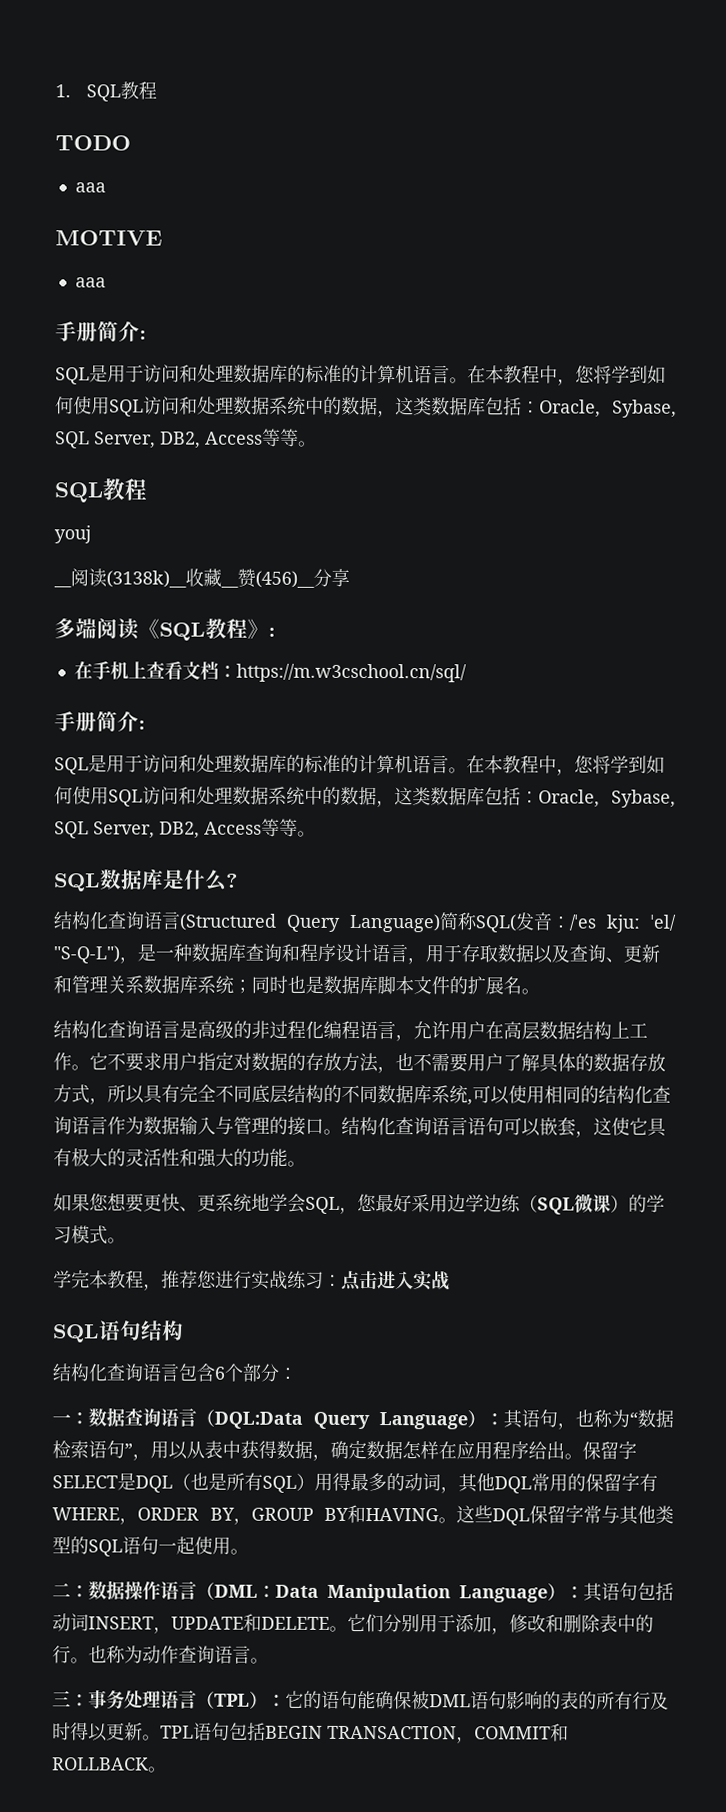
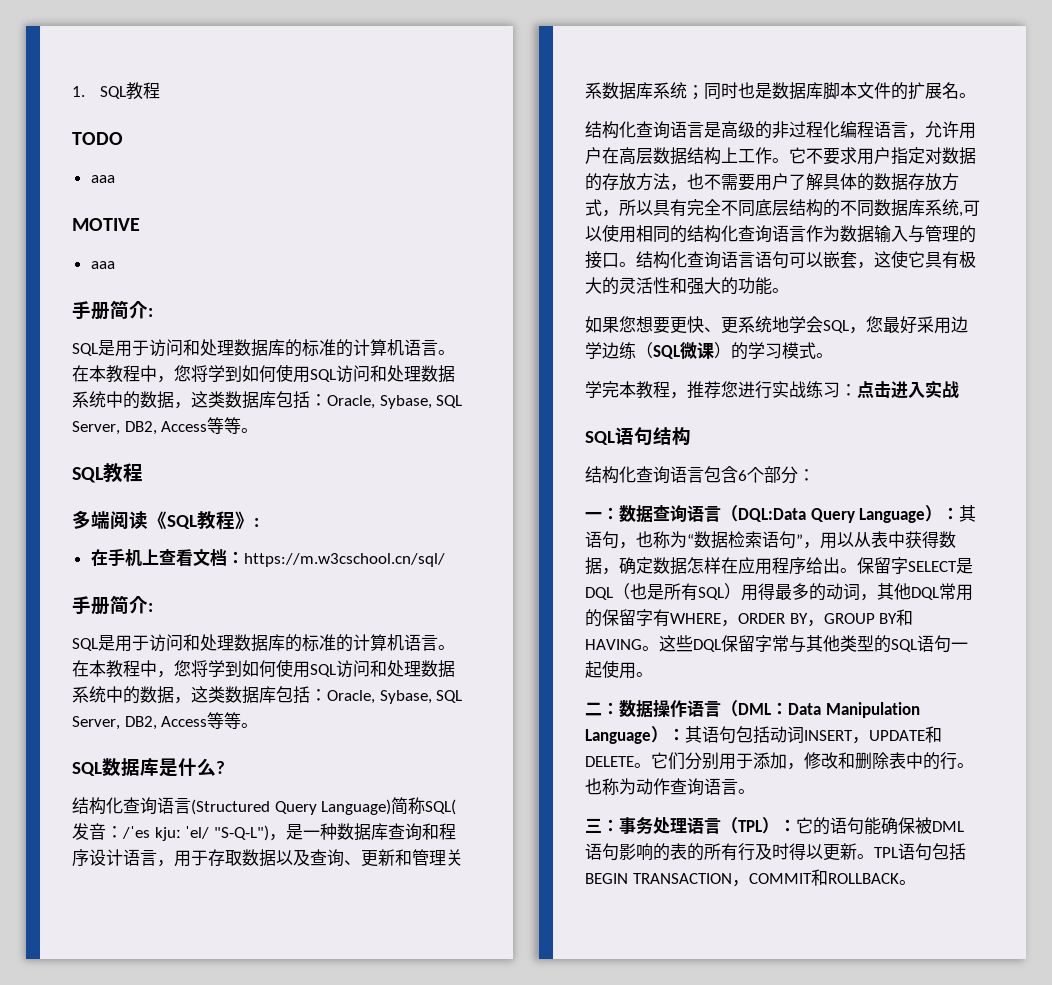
[54,525,91,544] [53,568,350,588] // youj // __阅读(3138k)__收藏__赞(456)__分享 -> (143, 472) none

